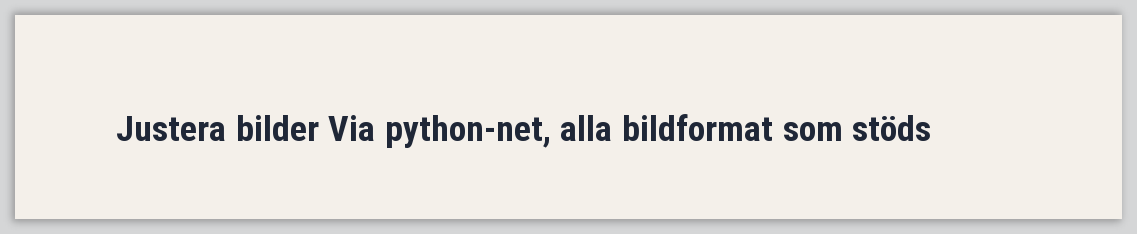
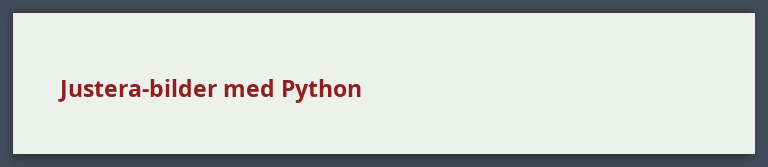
[116,114,932,148] Justera bilder Via python-net, alla bildformat som stöds -> [58,79,363,103] Justera-bilder med Python

